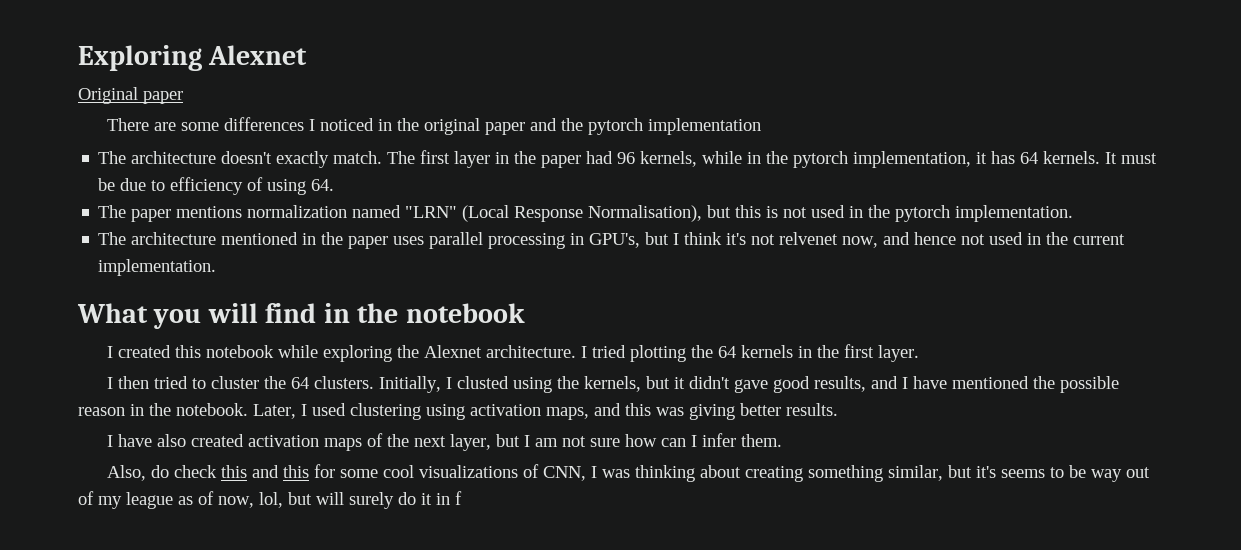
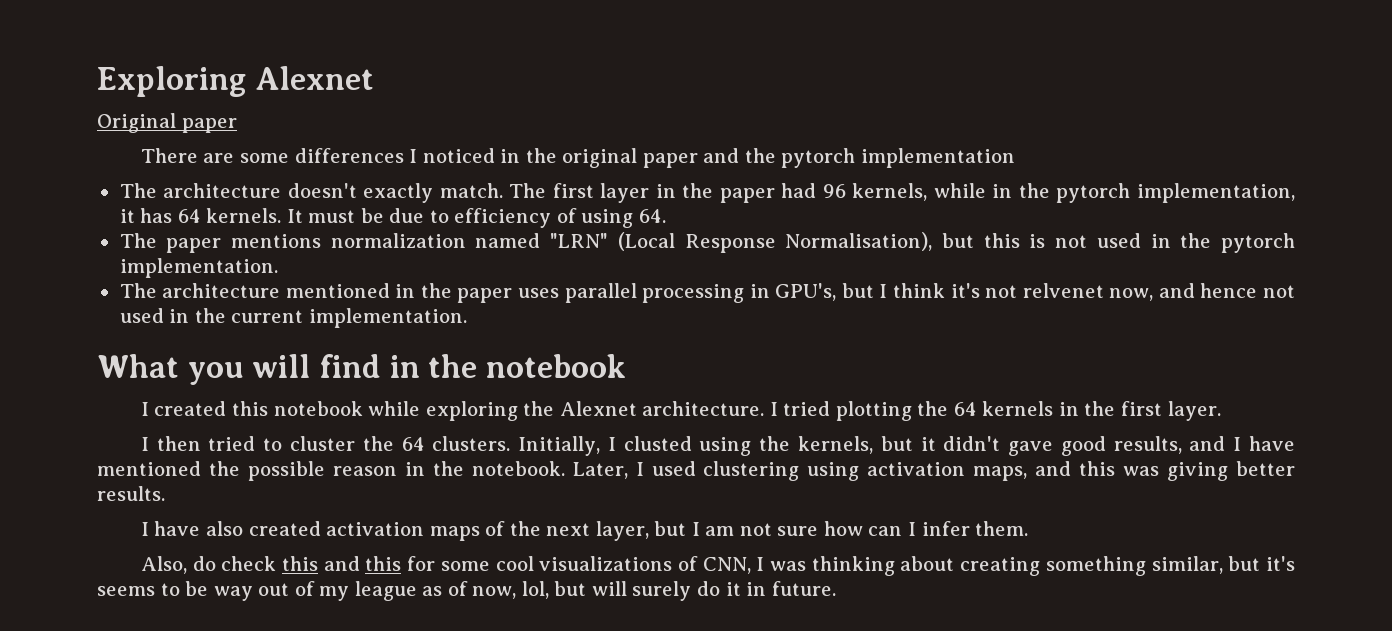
[455,491,462,505] f -> [771,581,836,596] future.

